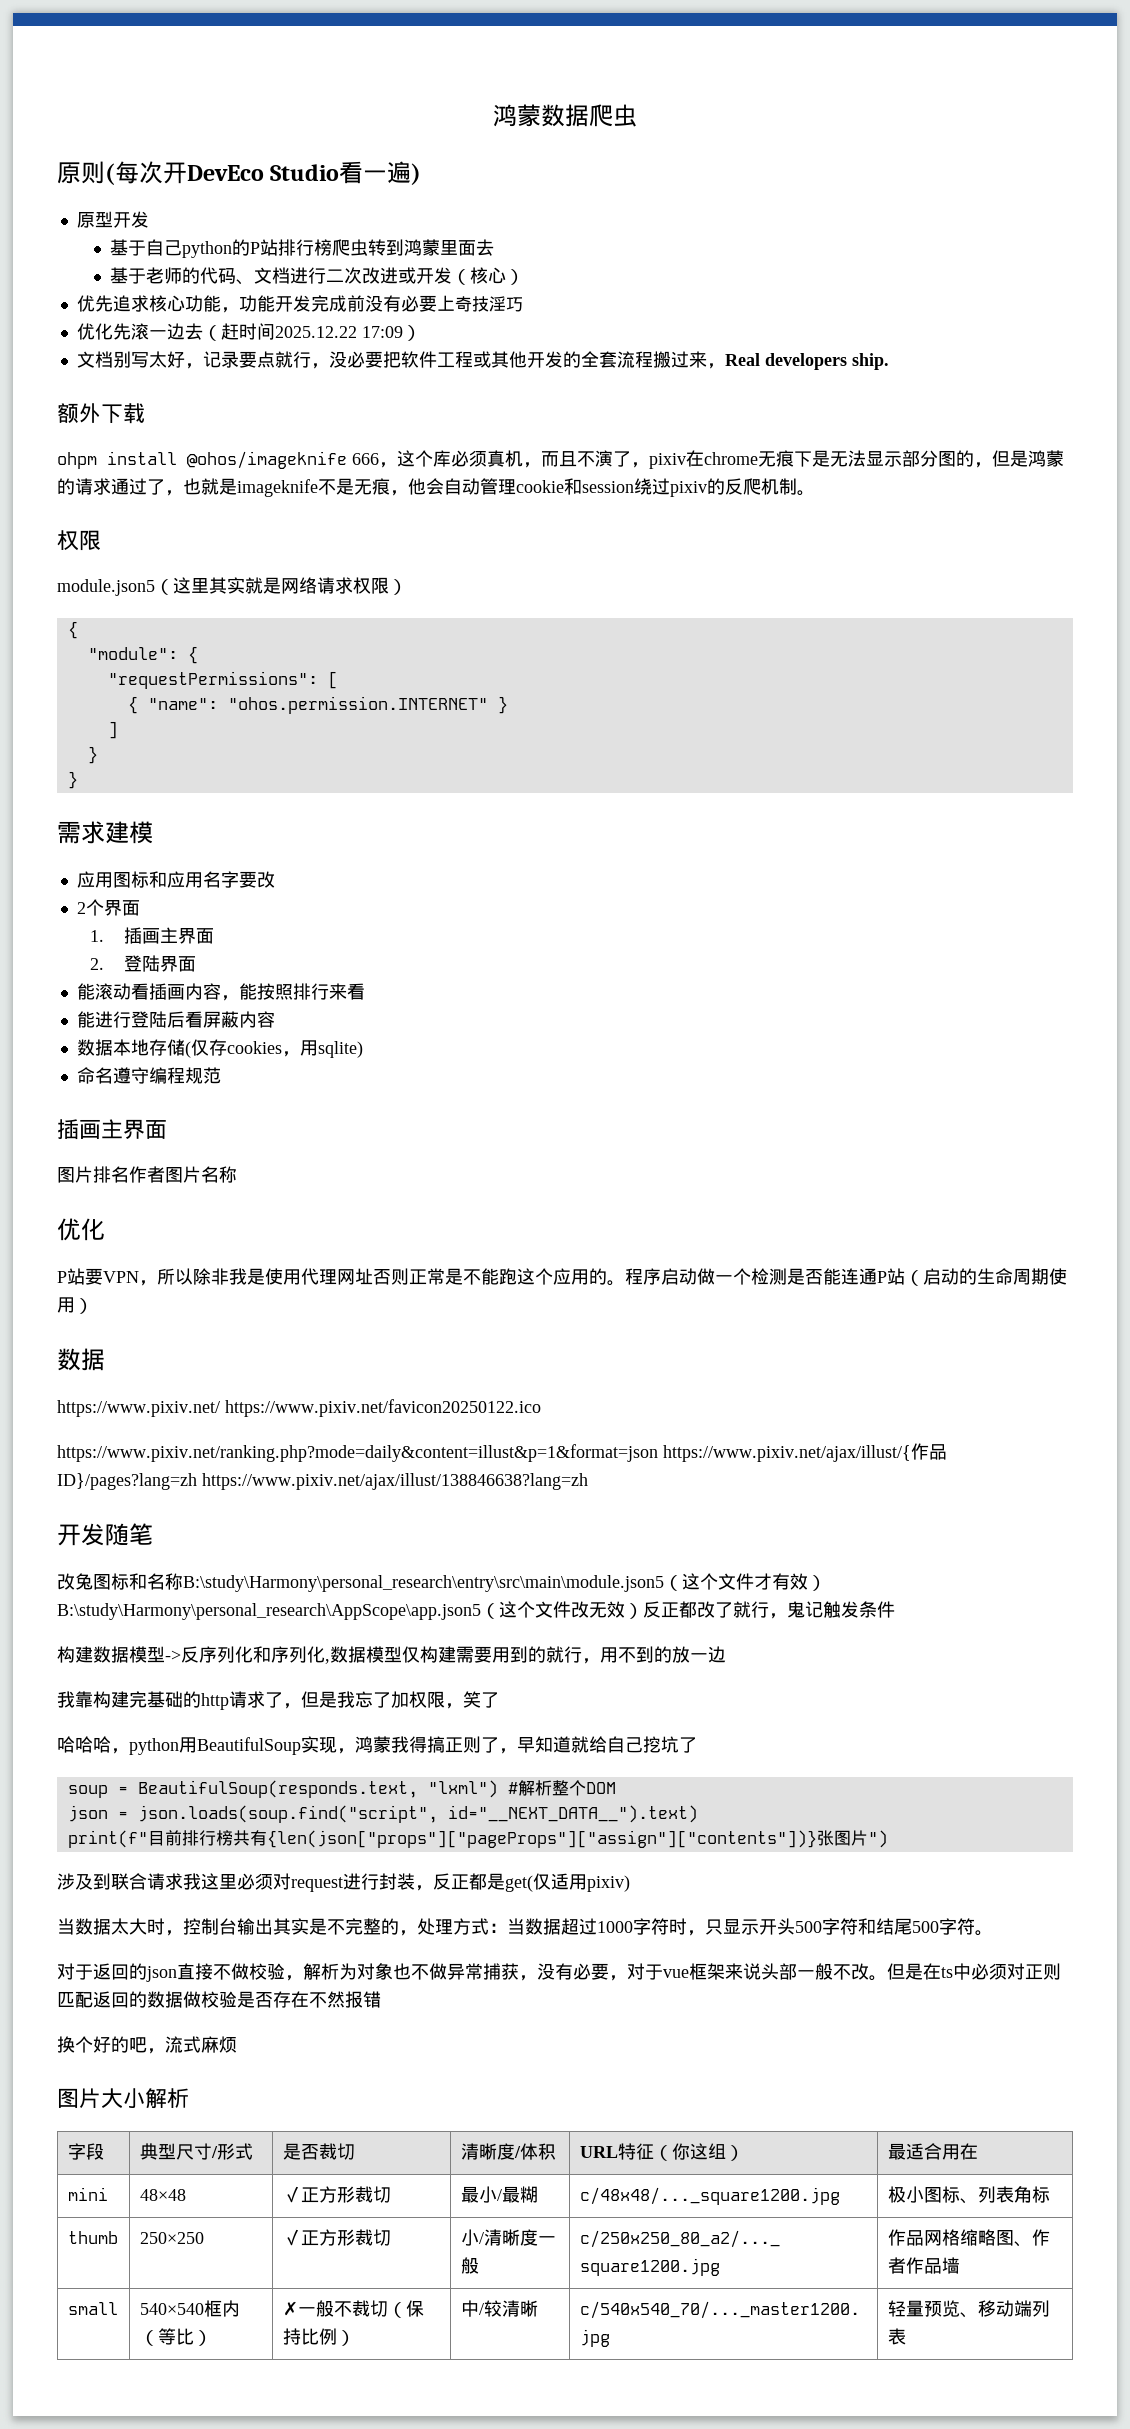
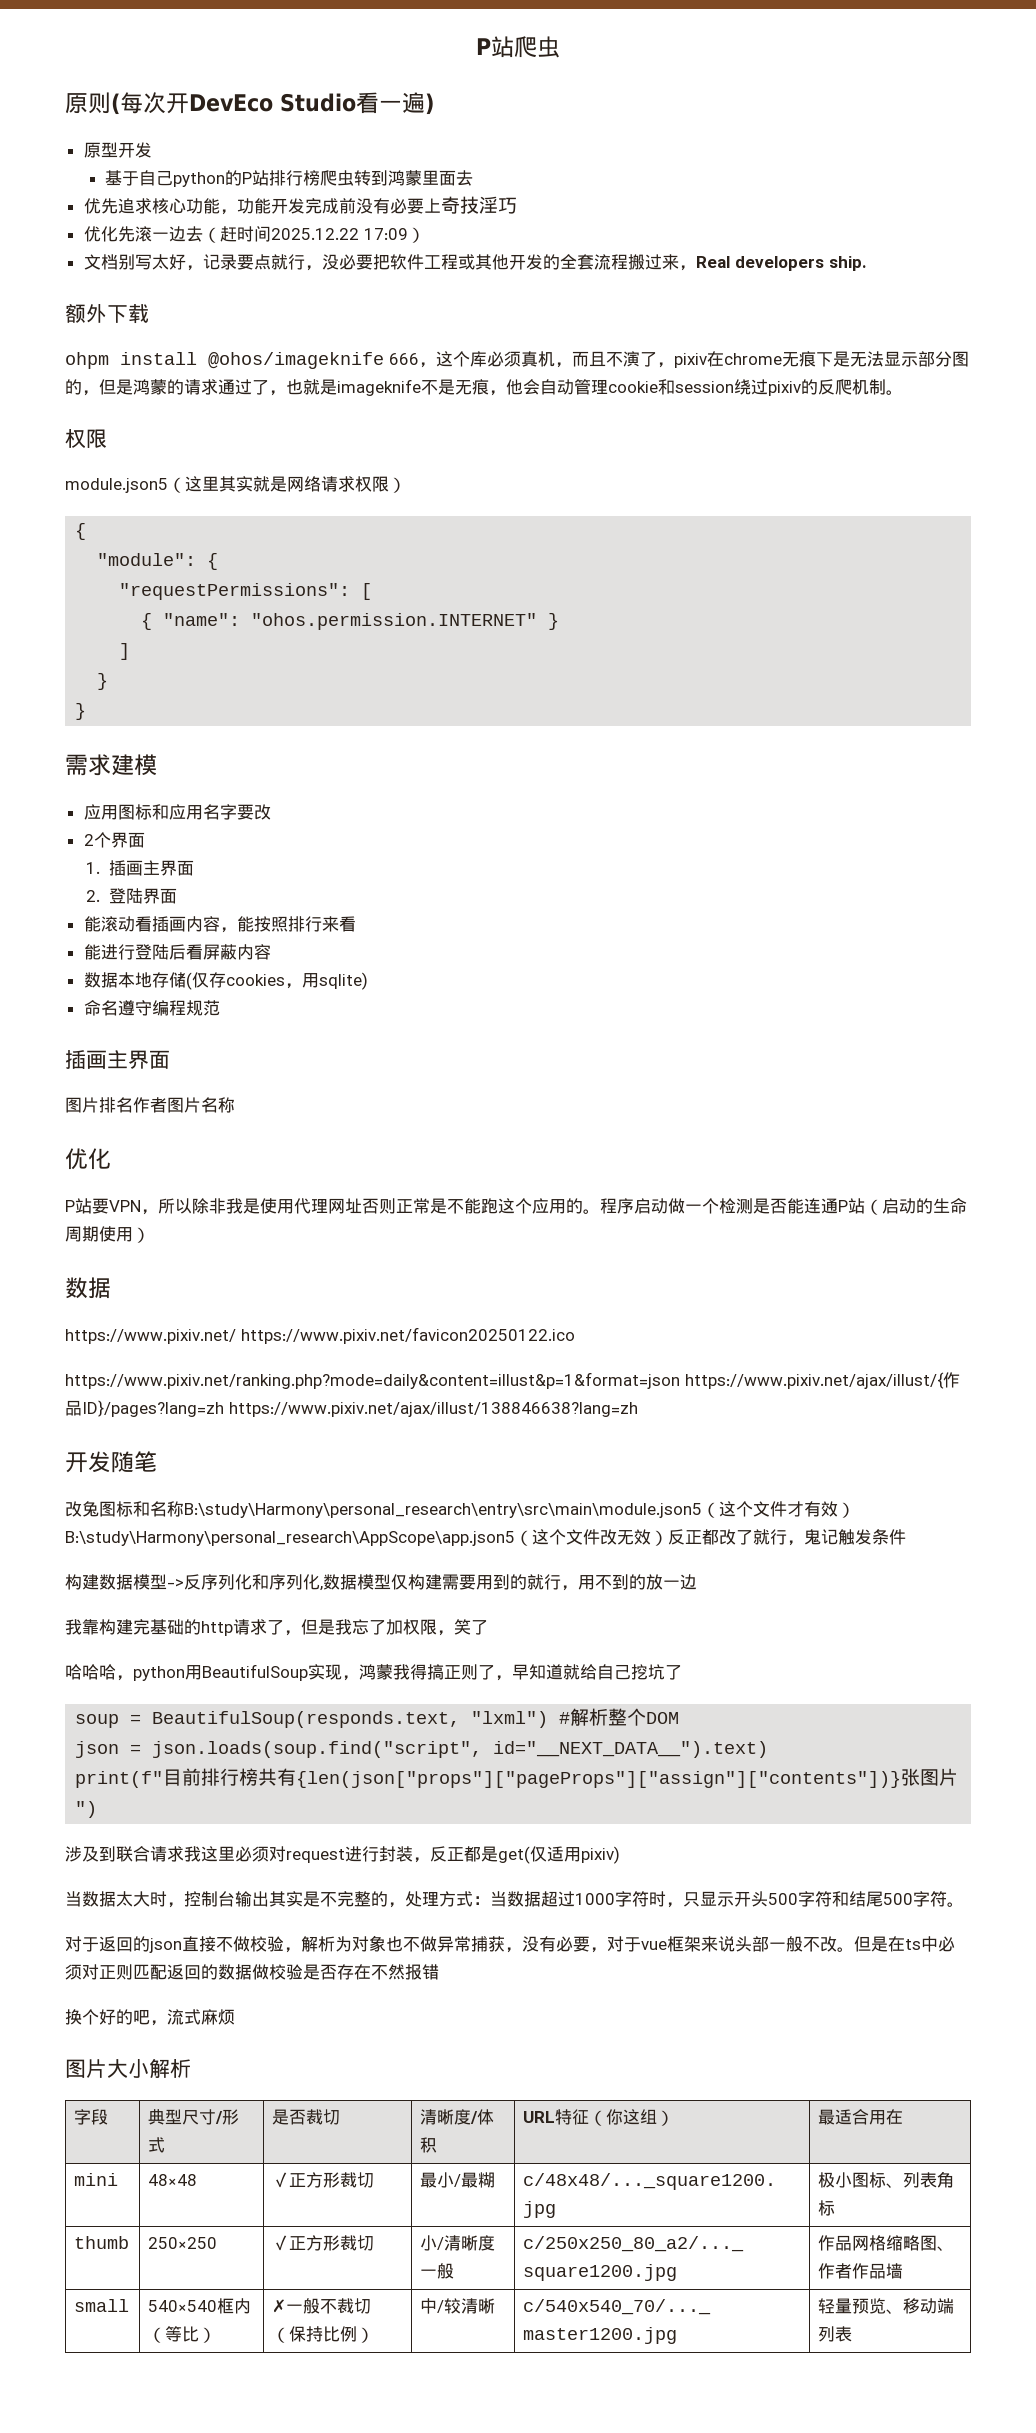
[493,104,589,127] 鸿蒙数据 -> [476,36,514,58] P站
[110,267,525,285] // 基于老师的代码、文档进行二次改进或开发（核心） -> (474, 178) none

